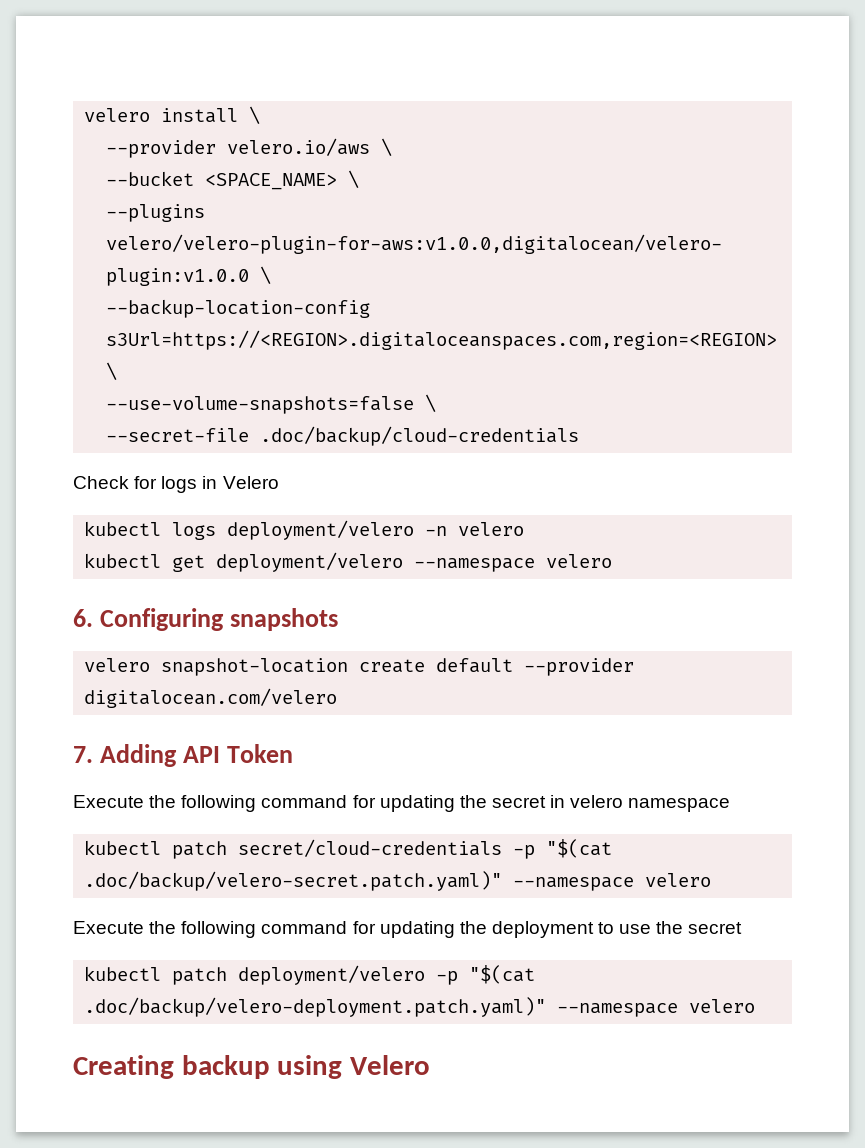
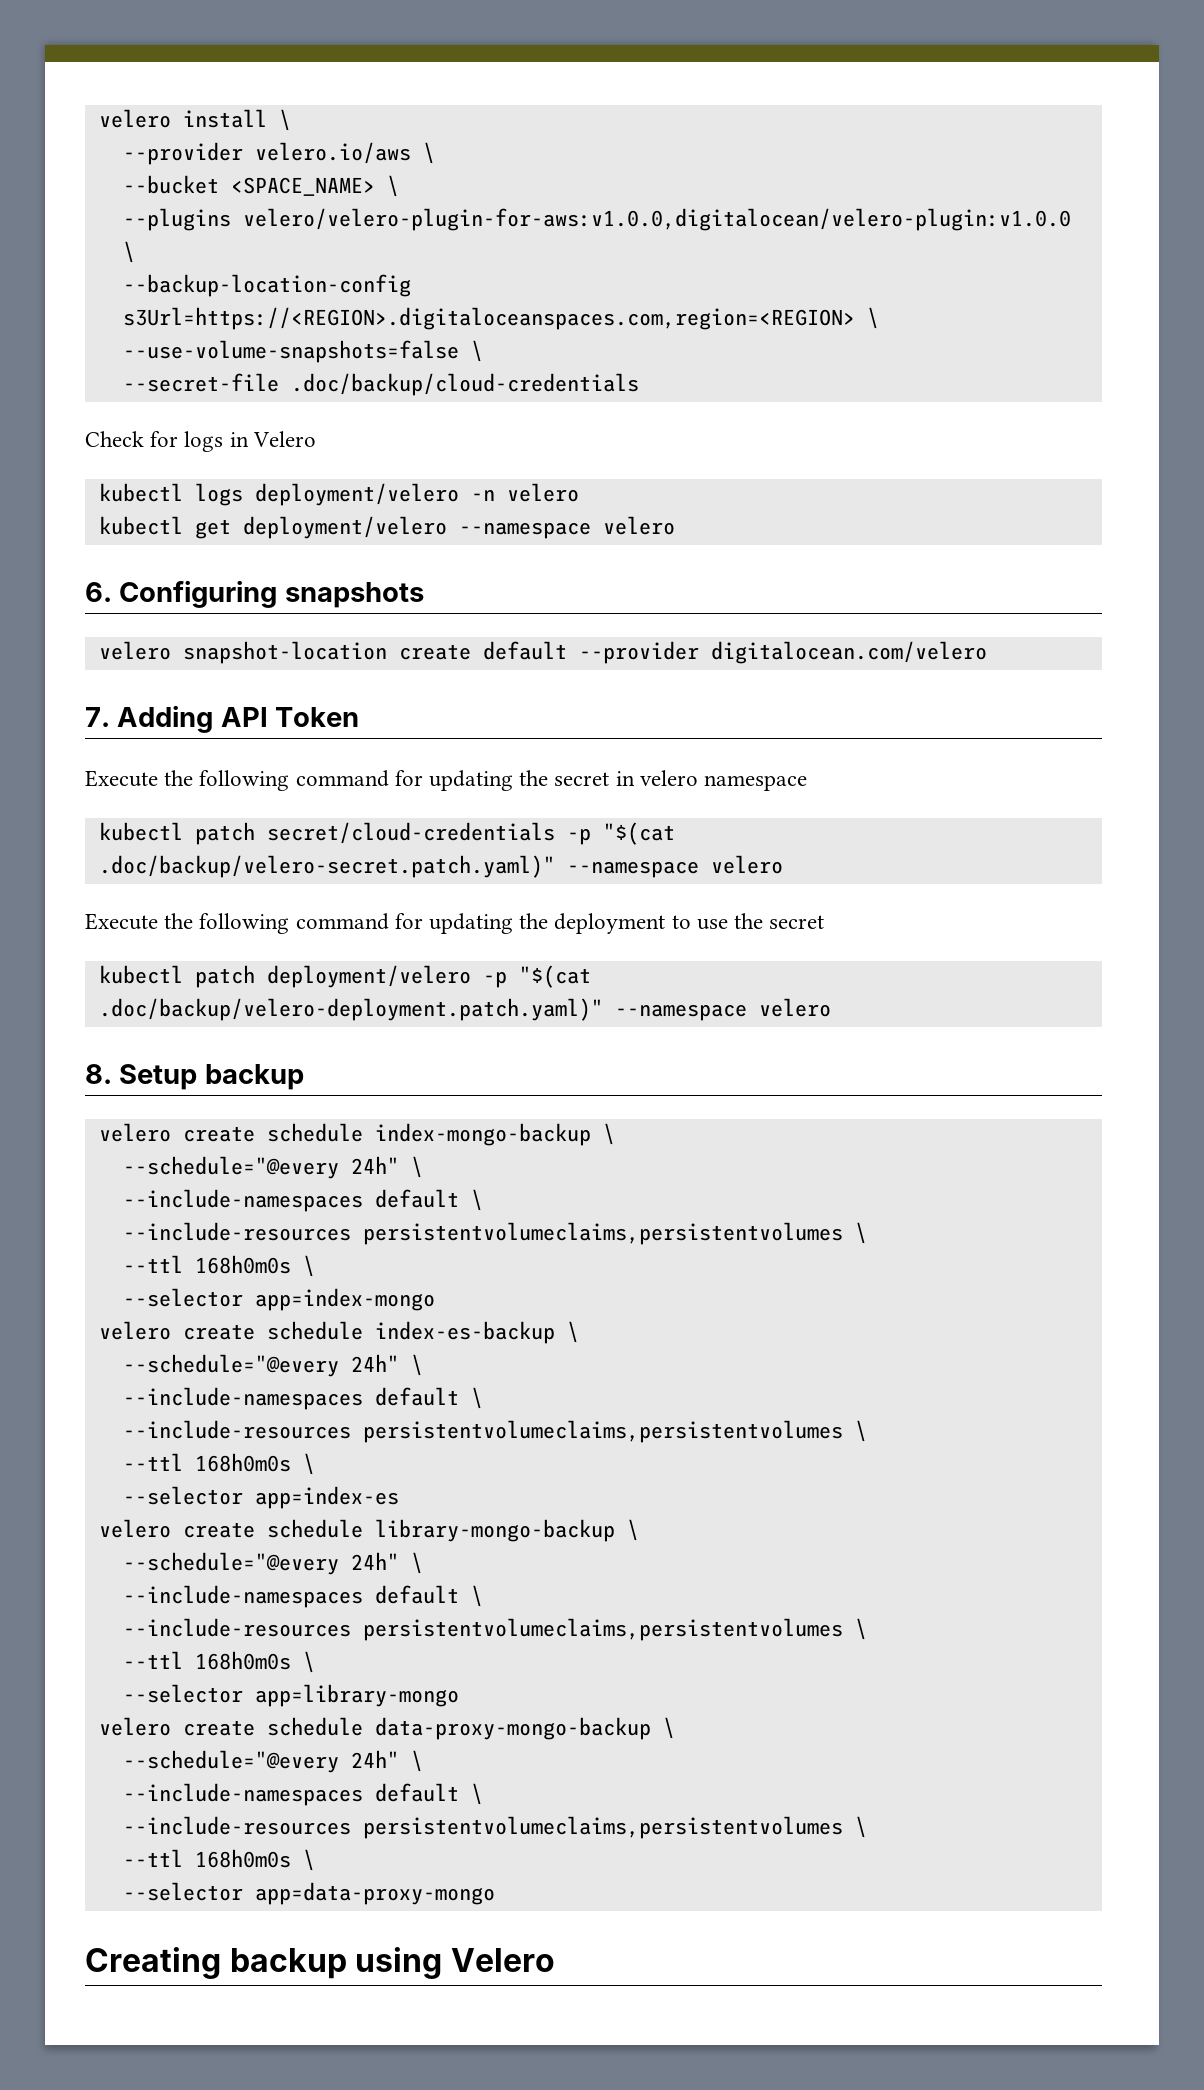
(756, 1006) none -> [85,1064,304,1090] [98,1123,615,1146] [122,1156,423,1179] [122,1189,483,1212] [122,1222,867,1245] [122,1255,315,1277] [122,1288,435,1311] [98,1321,579,1344] [122,1354,423,1377] [122,1387,483,1410] [122,1420,867,1443] [122,1453,315,1475] [122,1486,399,1509] [98,1519,639,1542] [122,1552,423,1575] [122,1585,483,1608] [122,1618,867,1641] [122,1651,315,1673] [122,1684,459,1707] [98,1717,675,1740] [122,1750,423,1773] [122,1783,483,1806] [122,1816,867,1839] [122,1849,315,1871] [122,1882,495,1905] // 8. Setup backup // velero create schedule index-mongo-backup \ // --schedule="@every 24h" \ // --include-namespaces default \ // --include-resources persistentvolumeclaims,persistentvolumes \ // --ttl 168h0m0s \ // --selector app=index-mongo // velero create schedule index-es-backup \ // --schedule="@every 24h" \ // --include-namespaces default \ // --include-resources persistentvolumeclaims,persistentvolumes \ // --ttl 168h0m0s \ // --selector app=index-es // velero create schedule library-mongo-backup \ // --schedule="@every 24h" \ // --include-namespaces default \ // --include-resources persistentvolumeclaims,persistentvolumes \ // --ttl 168h0m0s \ // --selector app=library-mongo // velero create schedule data-proxy-mongo-backup \ // --schedule="@every 24h" \ // --include-namespaces default \ // --include-resources persistentvolumeclaims,persistentvolumes \ // --ttl 168h0m0s \ // --selector app=data-proxy-mongo

